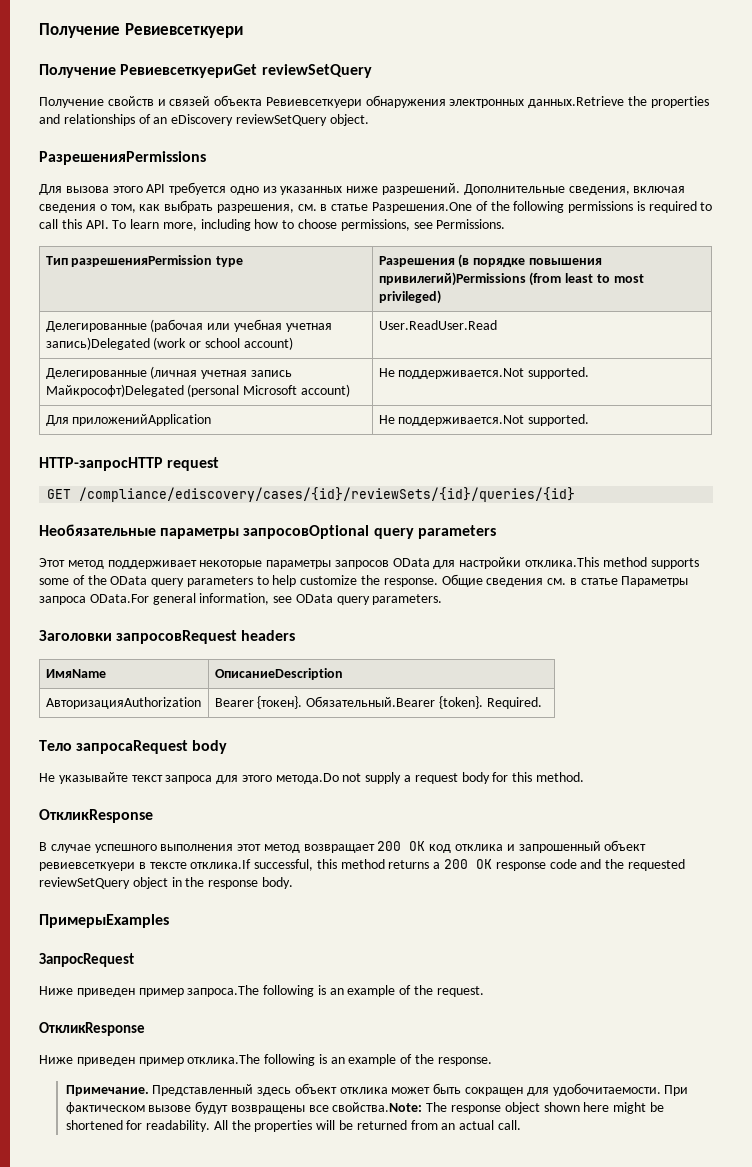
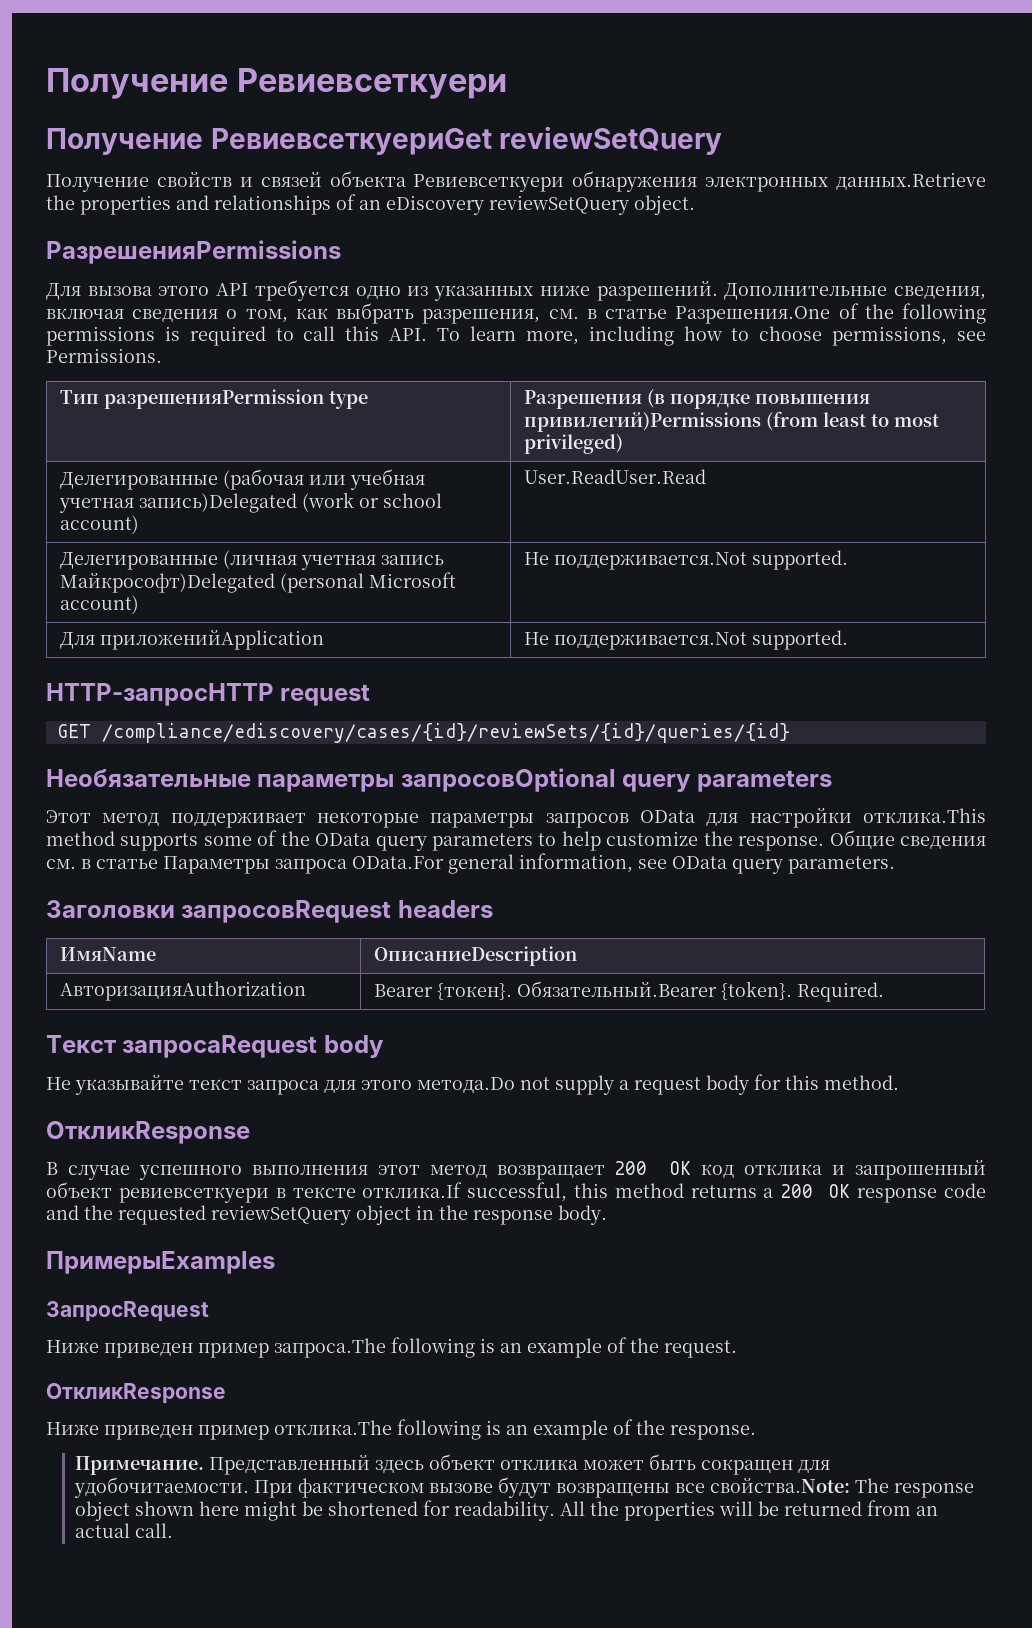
[39,740,72,751] Тело -> [46,1035,116,1053] Текст

